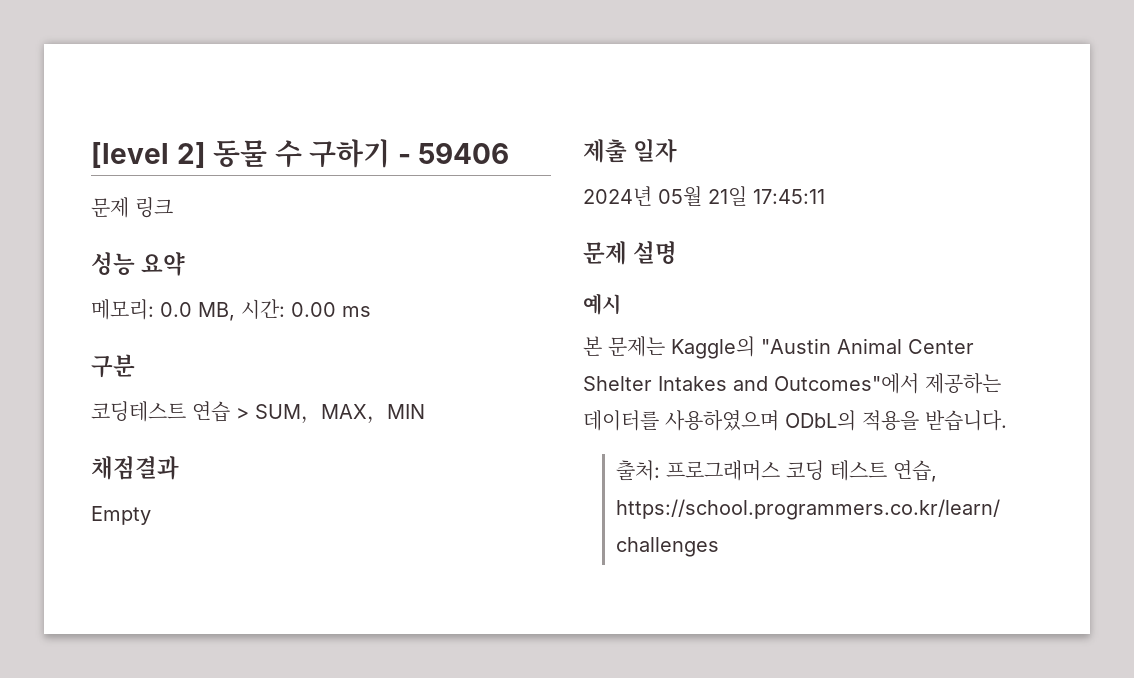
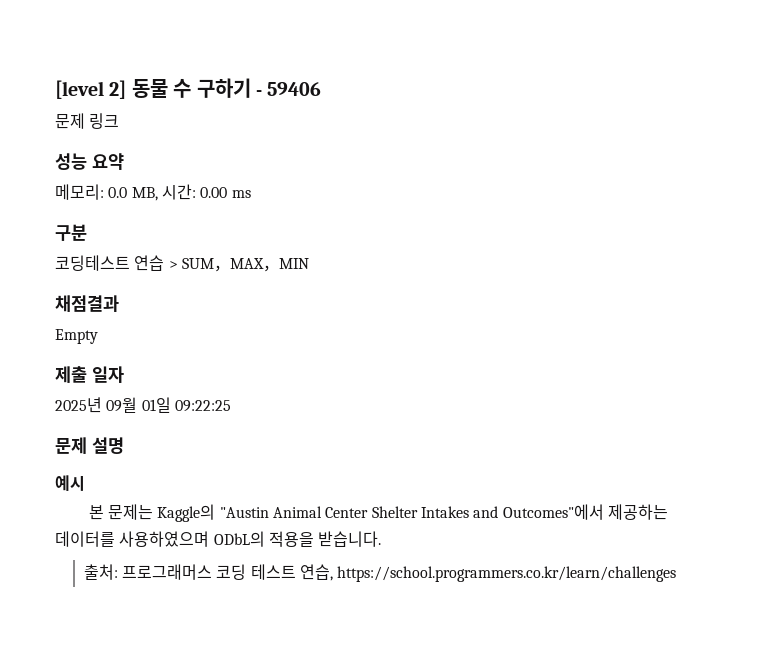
[583,185,825,206] 2024년 05월 21일 17:45:11 -> [55,397,231,413] 2025년 09월 01일 09:22:25

